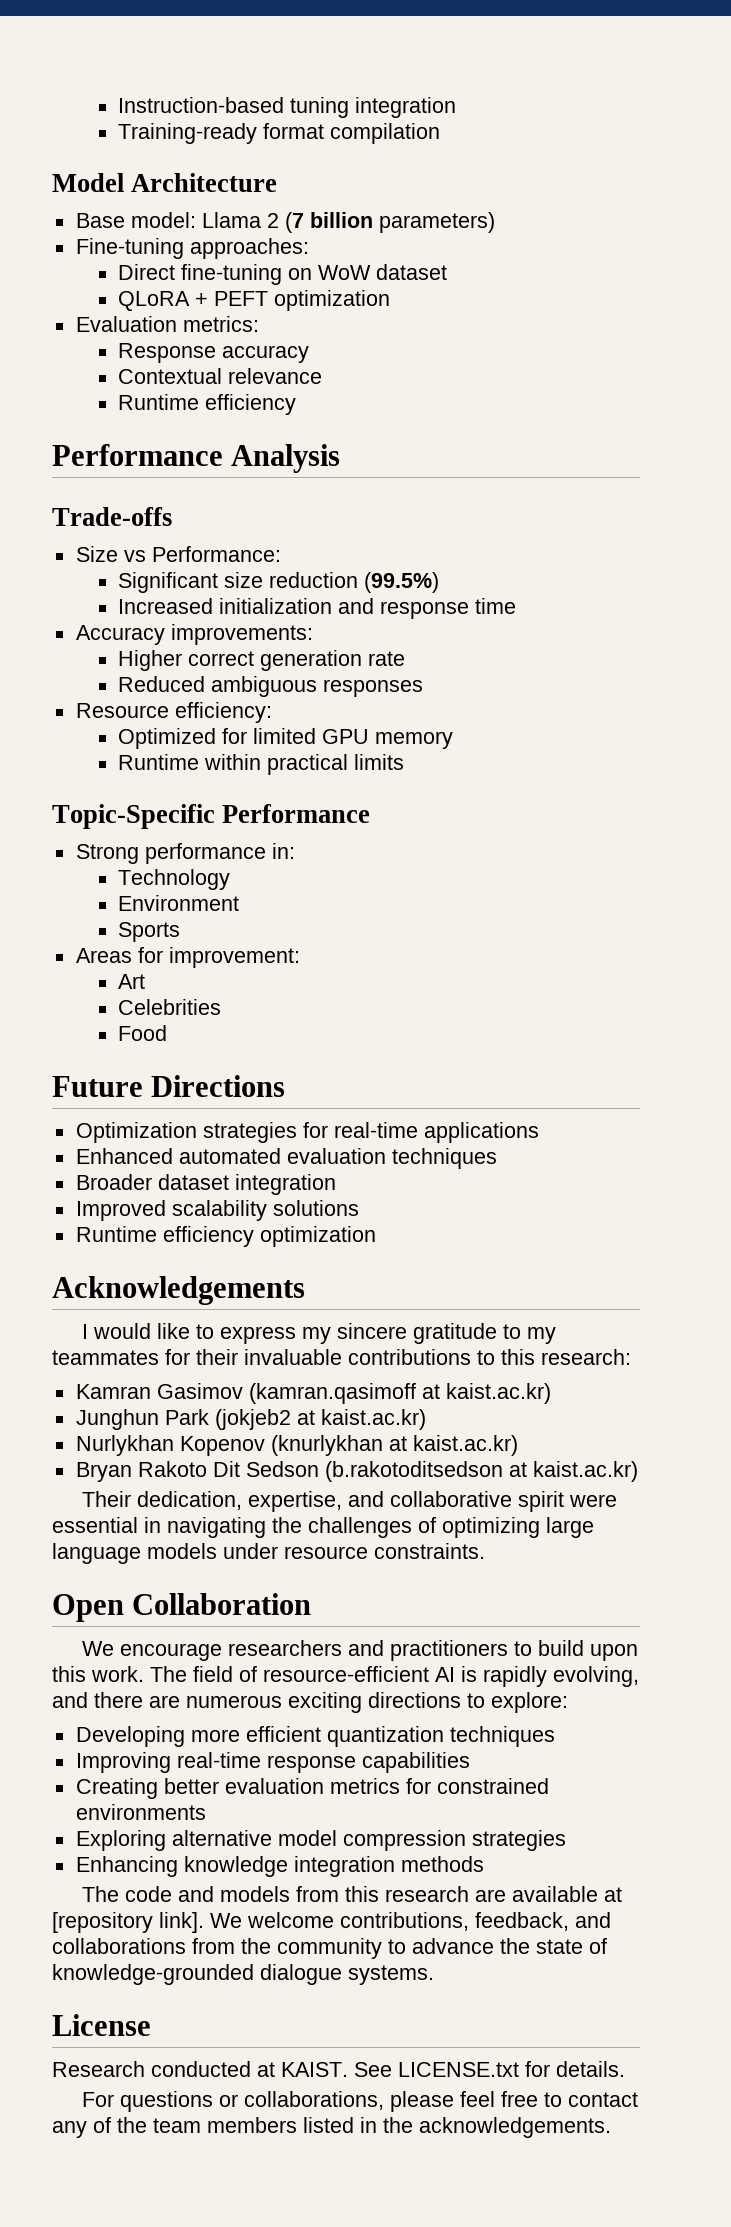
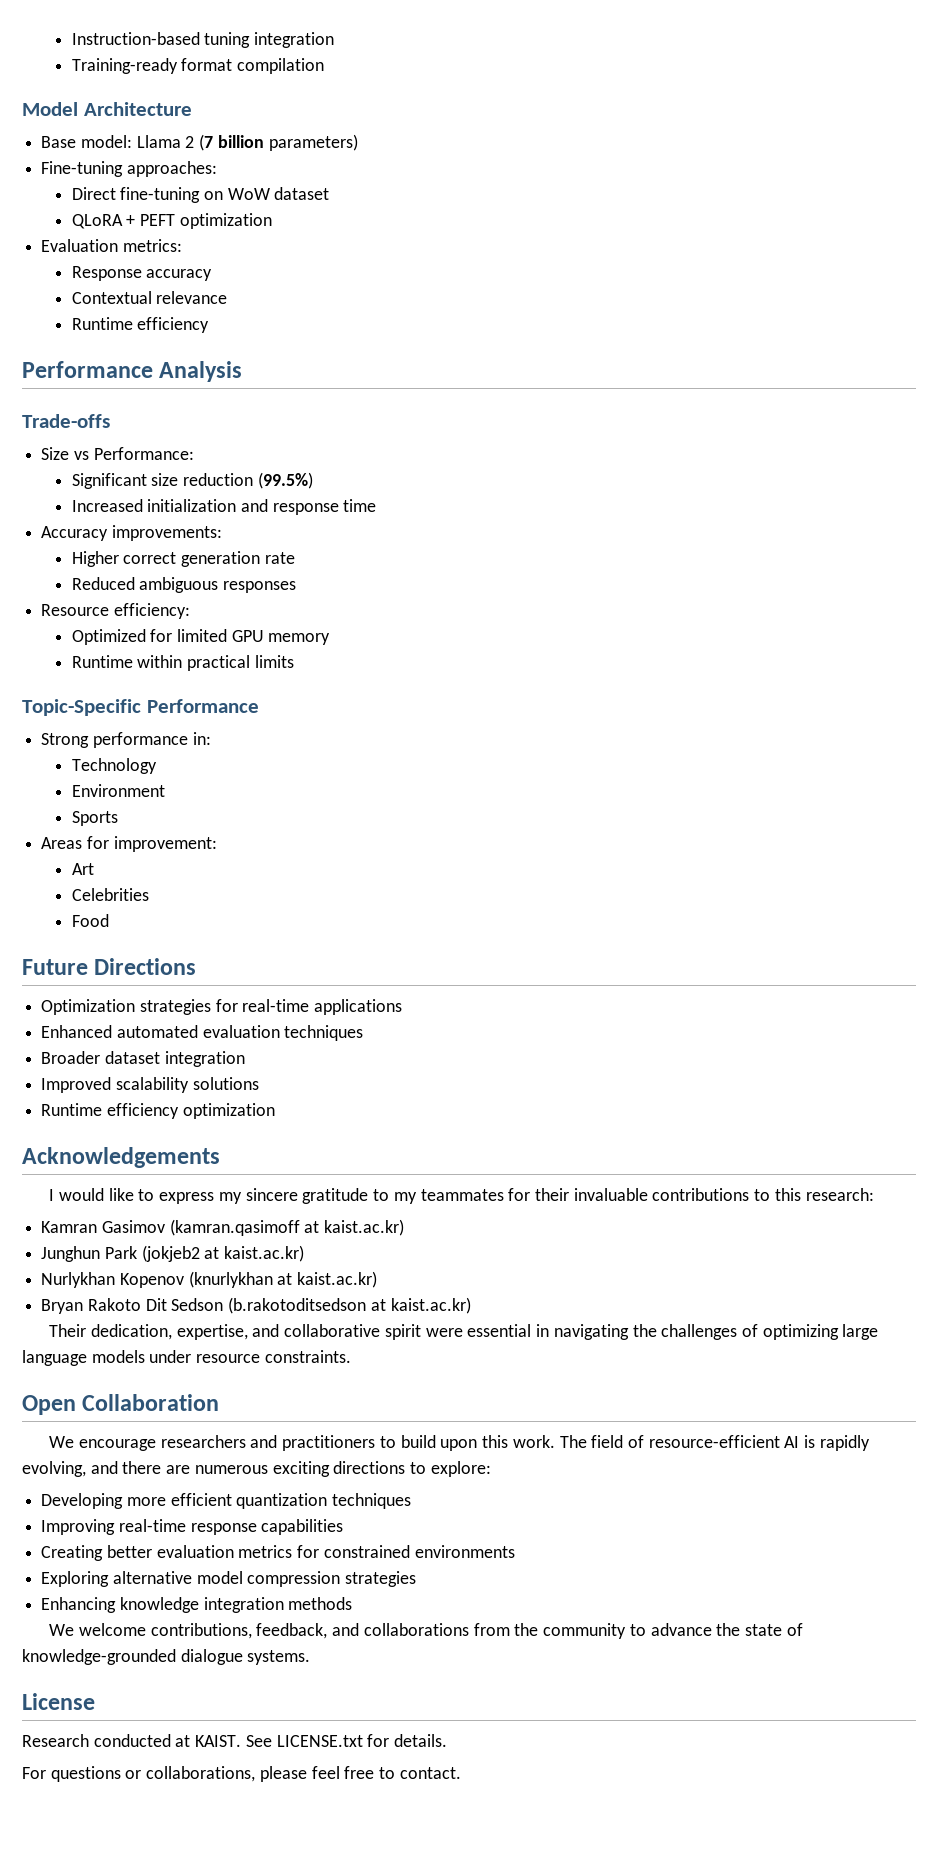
[81,1886,622,1902] [52,1912,204,1933] The code and models from this research are available at [repository link]. -> (353, 1603) none
[567,2092,638,2107] [52,2117,611,2138] contact any of the team members listed in the acknowledgements. -> [399,1767,461,1779] contact.

